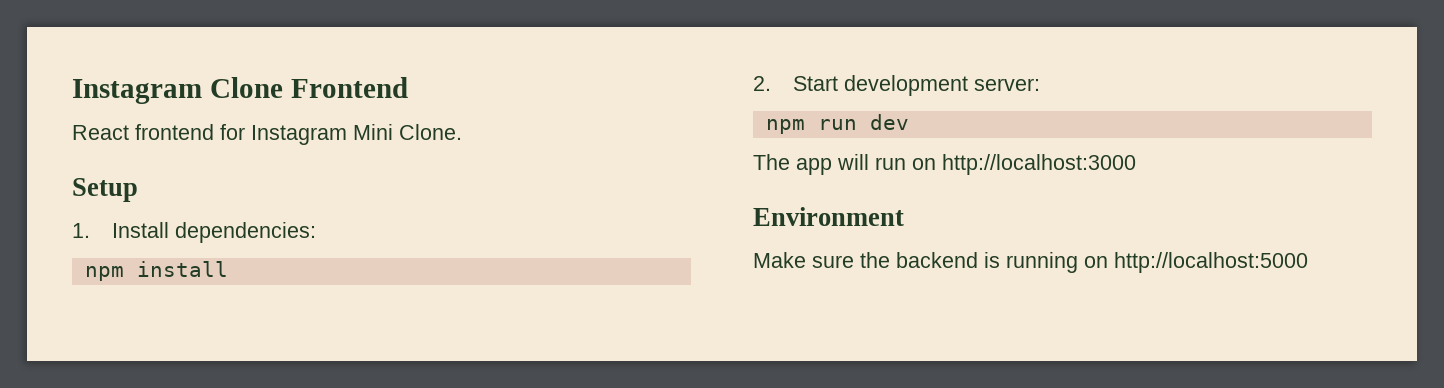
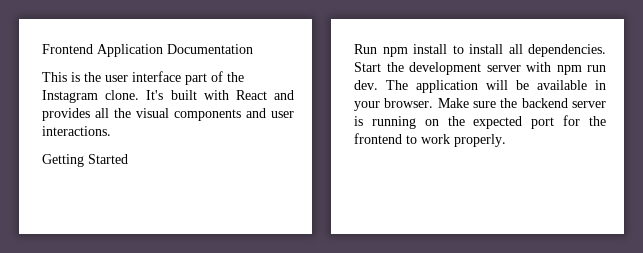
[72,77,408,104] [72,124,462,145] [72,178,138,202] [72,222,316,243] [84,261,228,281] [753,75,1040,96] [765,114,909,134] [753,154,1136,175] [753,207,904,226] Instagram Clone Frontend // React frontend for Instagram Mini Clone. // Setup // 1. Install dependencies: // npm install // 2. Start development server: // npm run dev // The app will run on http://localhost:3000 // Environment // -> [42,44,253,57] [42,71,244,85] [42,90,294,103] [42,108,294,121] [42,126,111,136] [42,154,128,167] [354,44,606,57] [354,62,606,75] [354,80,606,93] [354,98,434,111] Frontend Application Documentation // This is the user interface part of the Instagram clone. It's built with React and provides all the visual components and user interactions. // Getting Started // Run npm install to install all dependencies. Start the development server with npm run dev. The application will be available in your browser.
(978, 260) none -> [572,101,606,108] server
[1114,252,1308,273] http://localhost:5000 -> [447,115,606,129] [354,133,506,147] the expected port for the frontend to work properly.

